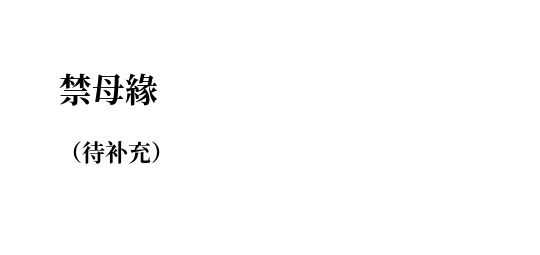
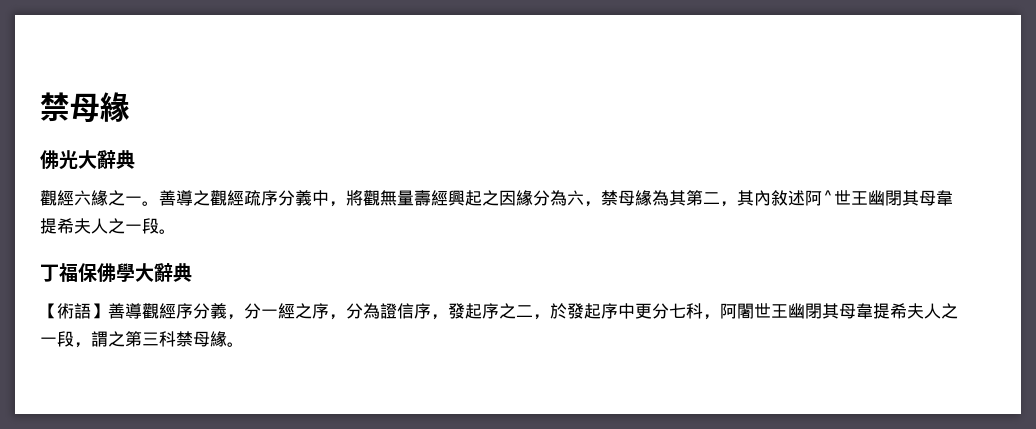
[59,140,174,164] （待补充） -> [40,150,135,170] [40,190,953,207] [40,218,176,234] [40,263,192,283] [40,303,958,320] [40,331,244,348] 佛光大辭典 // 觀經六緣之一。善導之觀經疏序分義中，將觀無量壽經興起之因緣分為六，禁母緣為其第二，其內敘述阿^世王幽閉其母韋提希夫人之一段。 // 丁福保佛學大辭典 // 【術語】善導觀經序分義，分一經之序，分為證信序，發起序之二，於發起序中更分七科，阿闍世王幽閉其母韋提希夫人之一段，謂之第三科禁母緣。

